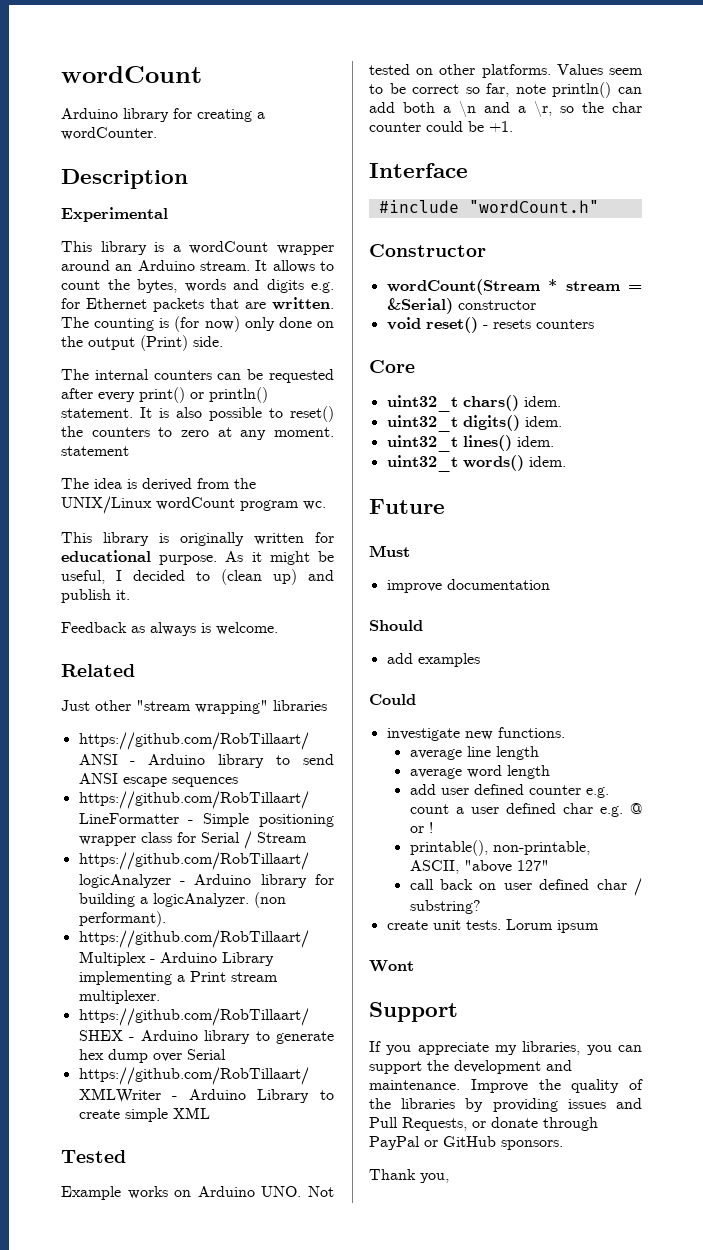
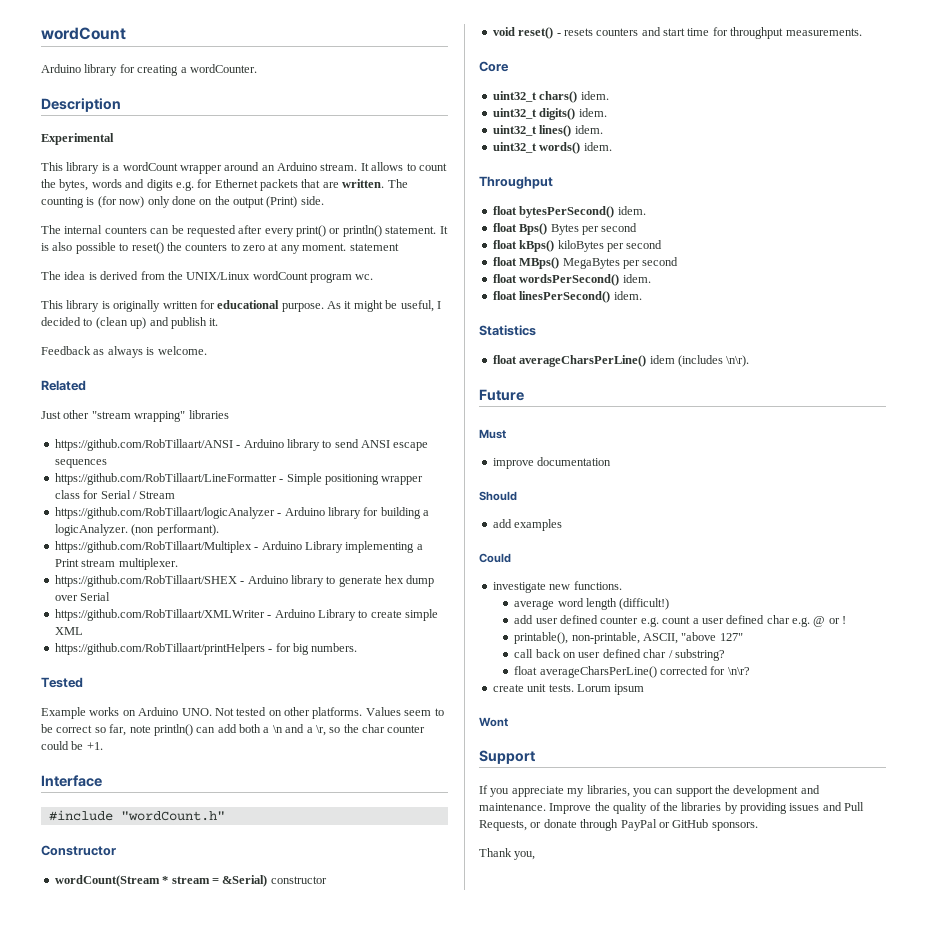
(210, 1113) none -> [54,643,358,655] // https://github.com/RobTillaart/printHelpers - for big numbers.
(594, 324) none -> [641,27,862,39] and start time for throughput measurements.
(566, 461) none -> [479,176,553,189] [492,206,646,218] [492,223,638,235] [492,240,663,252] [492,257,679,269] [492,274,651,286] [492,291,642,303] [479,325,536,336] [492,355,750,367] // Throughput // float bytesPerSecond() idem. // float Bps() Bytes per second // float kBps() kiloBytes per second // float MBps() MegaBytes per second // float wordsPerSecond() idem. // float linesPerSecond() idem. // Statistics // float averageCharsPerLine() idem (includes \n\r).
[409,746,539,760] // average line length -> (622, 585) none
(550, 772) none -> [619,598,670,610] (difficult!)
(481, 907) none -> [514,666,750,678] // float averageCharsPerLine() corrected for \n\r?

